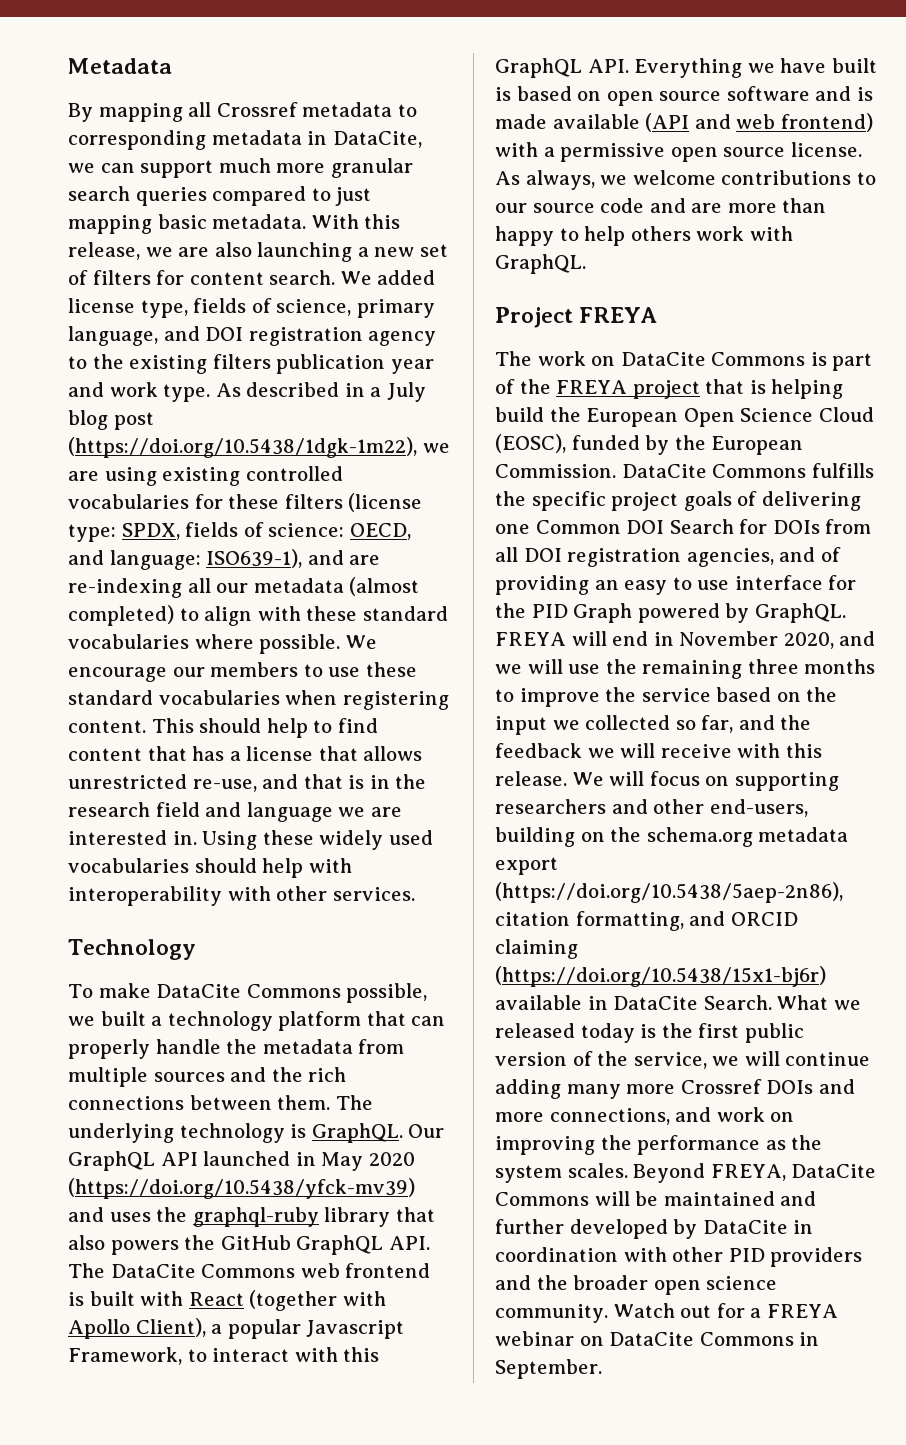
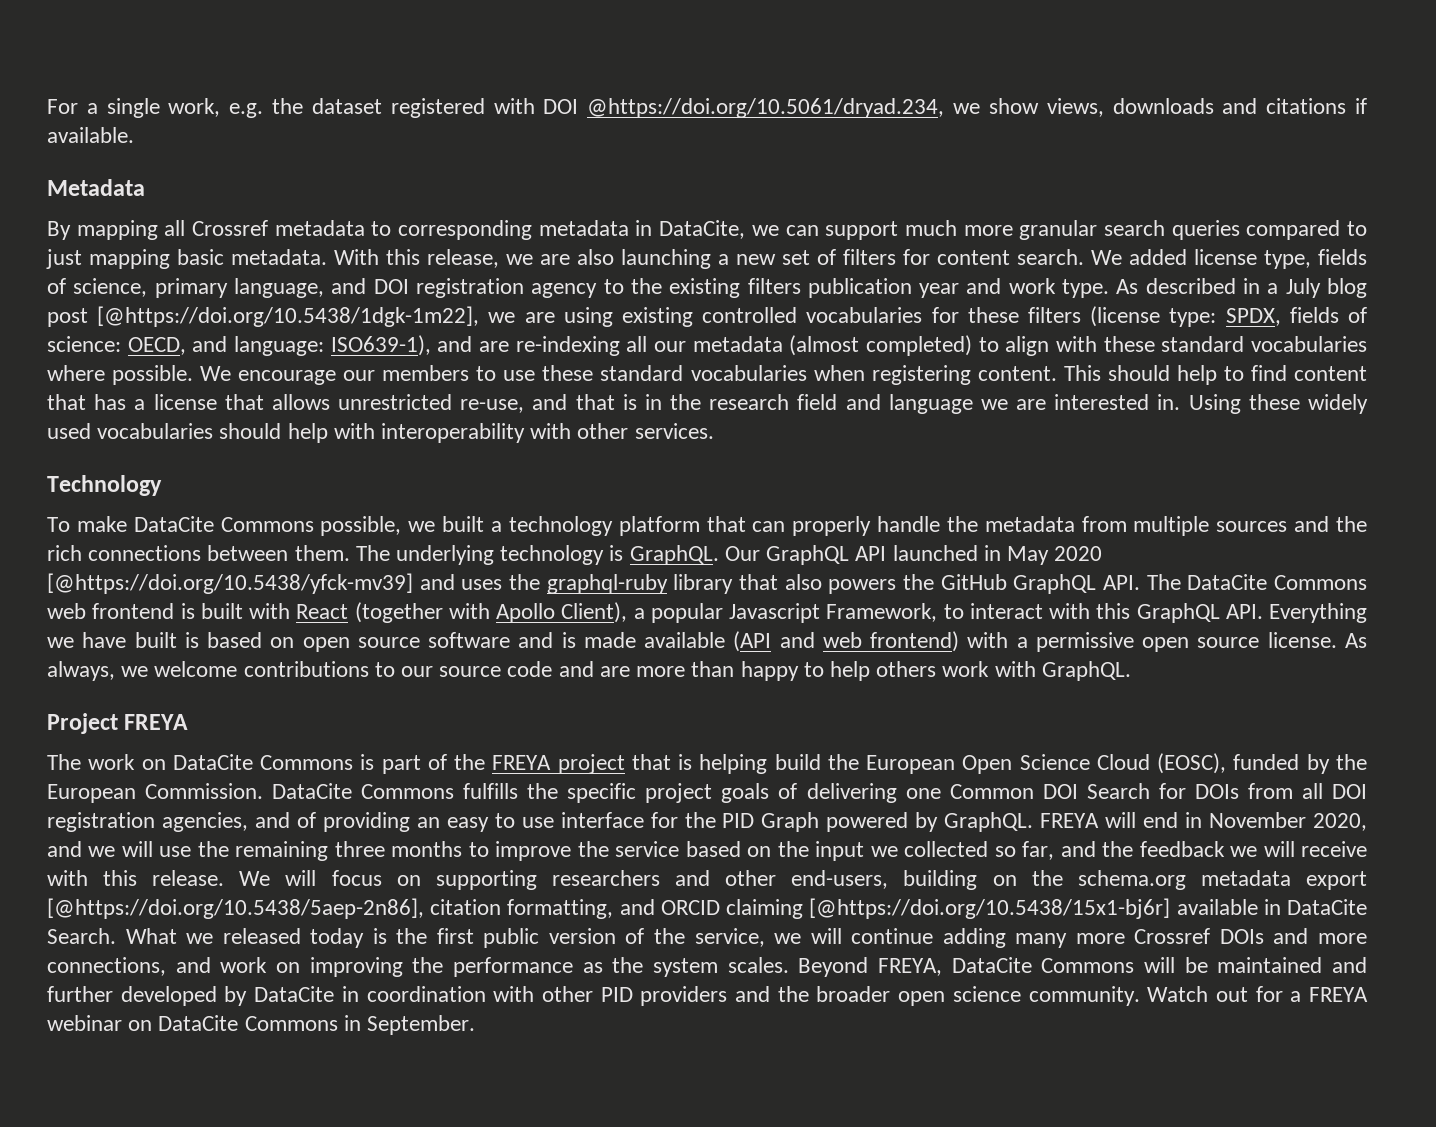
(68, 66) none -> [47,98,1367,118] [47,127,134,143] For a single work, e.g. the dataset registered with DOI @https://doi.org/10.5061/dryad.234, we show views, downloads and citations if available. //
[68,437,417,458] (https://doi.org/10.5438/1dgk-1m22), -> [97,306,480,327] [@https://doi.org/10.5438/1dgk-1m22],
[68,1178,415,1199] (https://doi.org/10.5438/yfck-mv39) -> [47,573,413,594] [@https://doi.org/10.5438/yfck-mv39]
[495,882,843,903] (https://doi.org/10.5438/5aep-2n86), -> [47,898,424,919] [@https://doi.org/10.5438/5aep-2n86],
[495,966,826,987] (https://doi.org/10.5438/15x1-bj6r) -> [809,898,1171,919] [@https://doi.org/10.5438/15x1-bj6r]

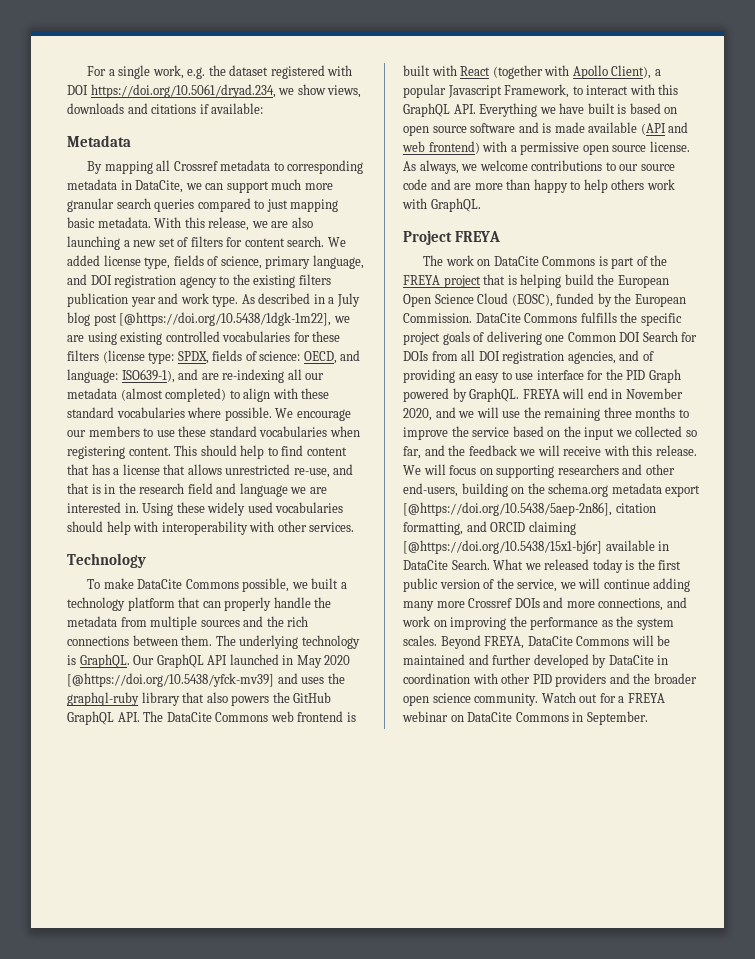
[587,98,945,118] @https://doi.org/10.5061/dryad.234, -> [90,84,276,98] https://doi.org/10.5061/dryad.234,
[47,127,134,143] available. -> [211,103,264,114] available:

